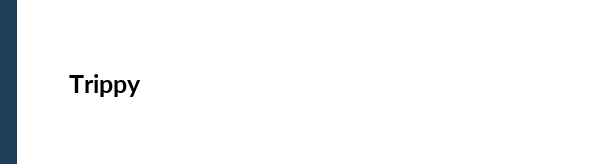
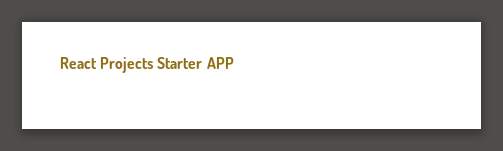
[69,74,141,97] Trippy -> [60,57,234,73] React Projects Starter APP

